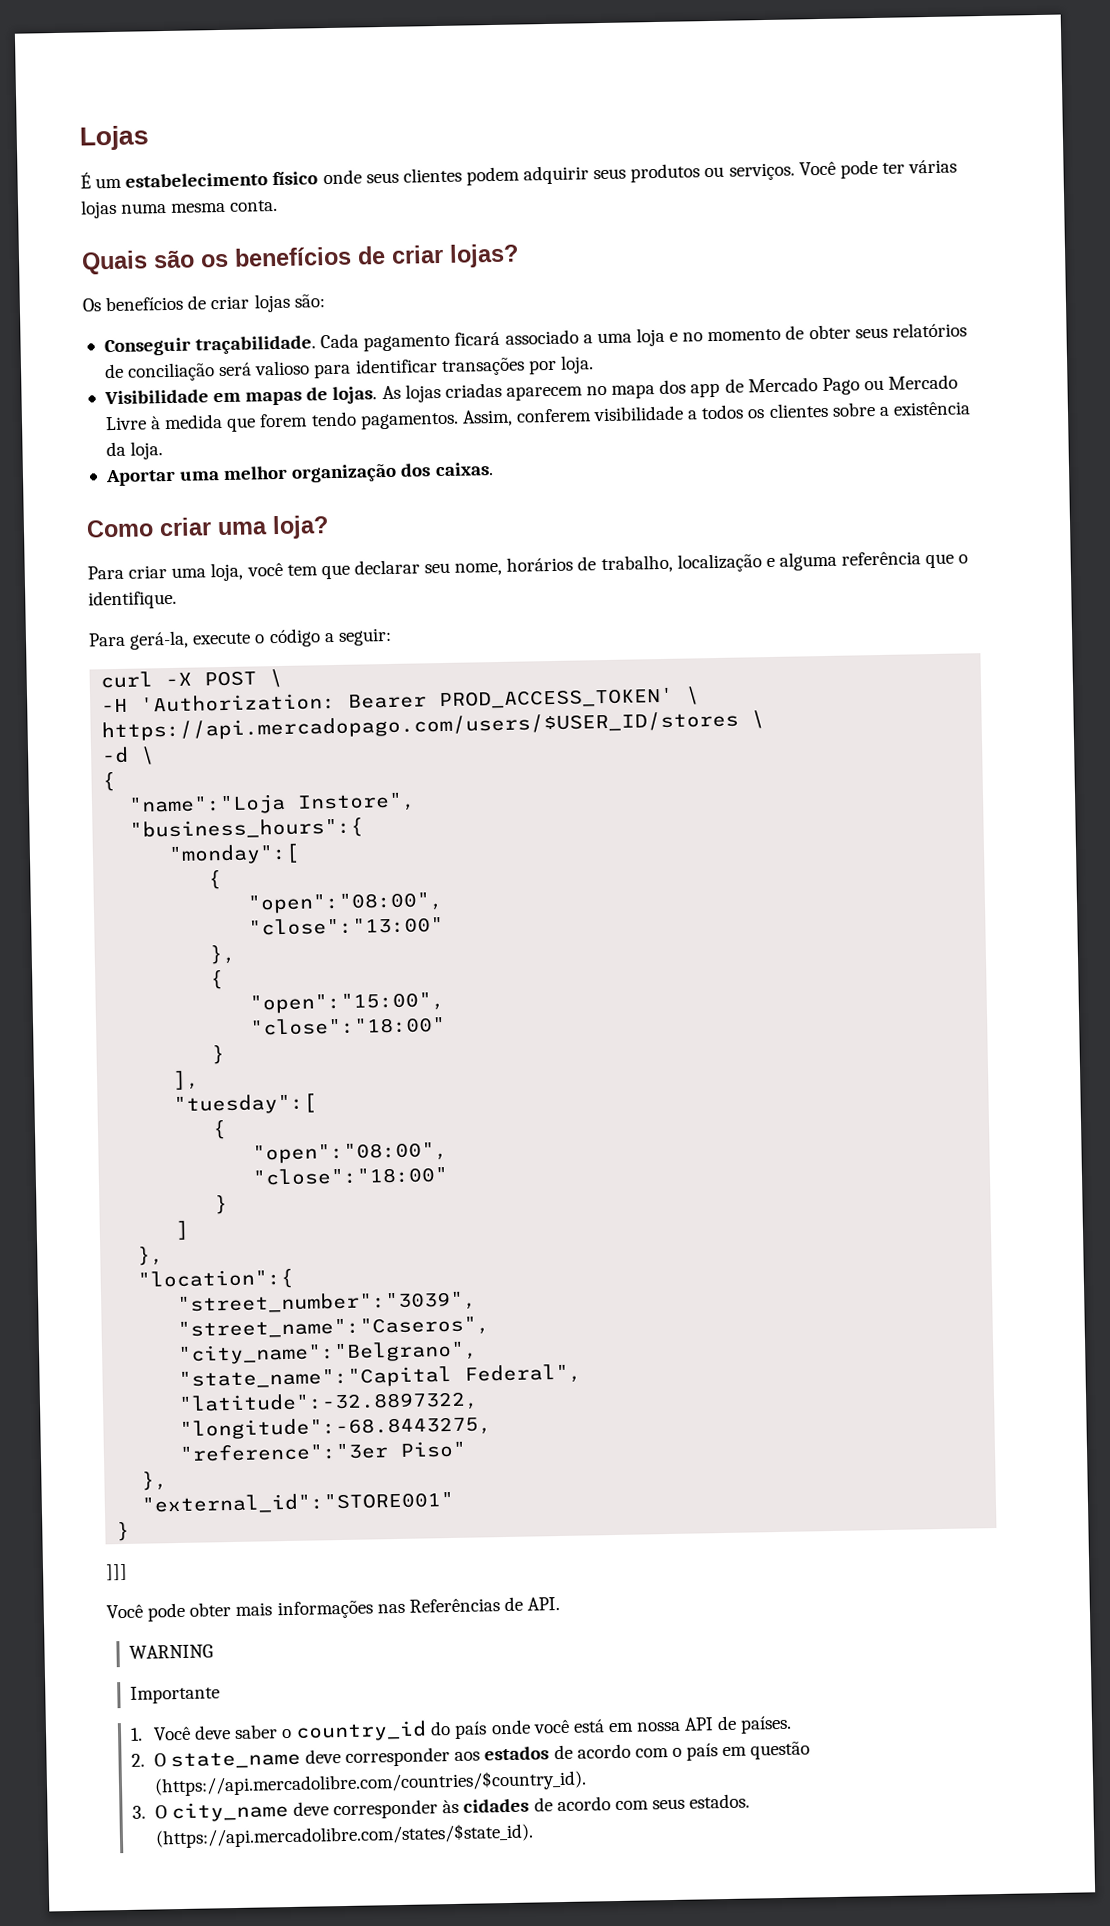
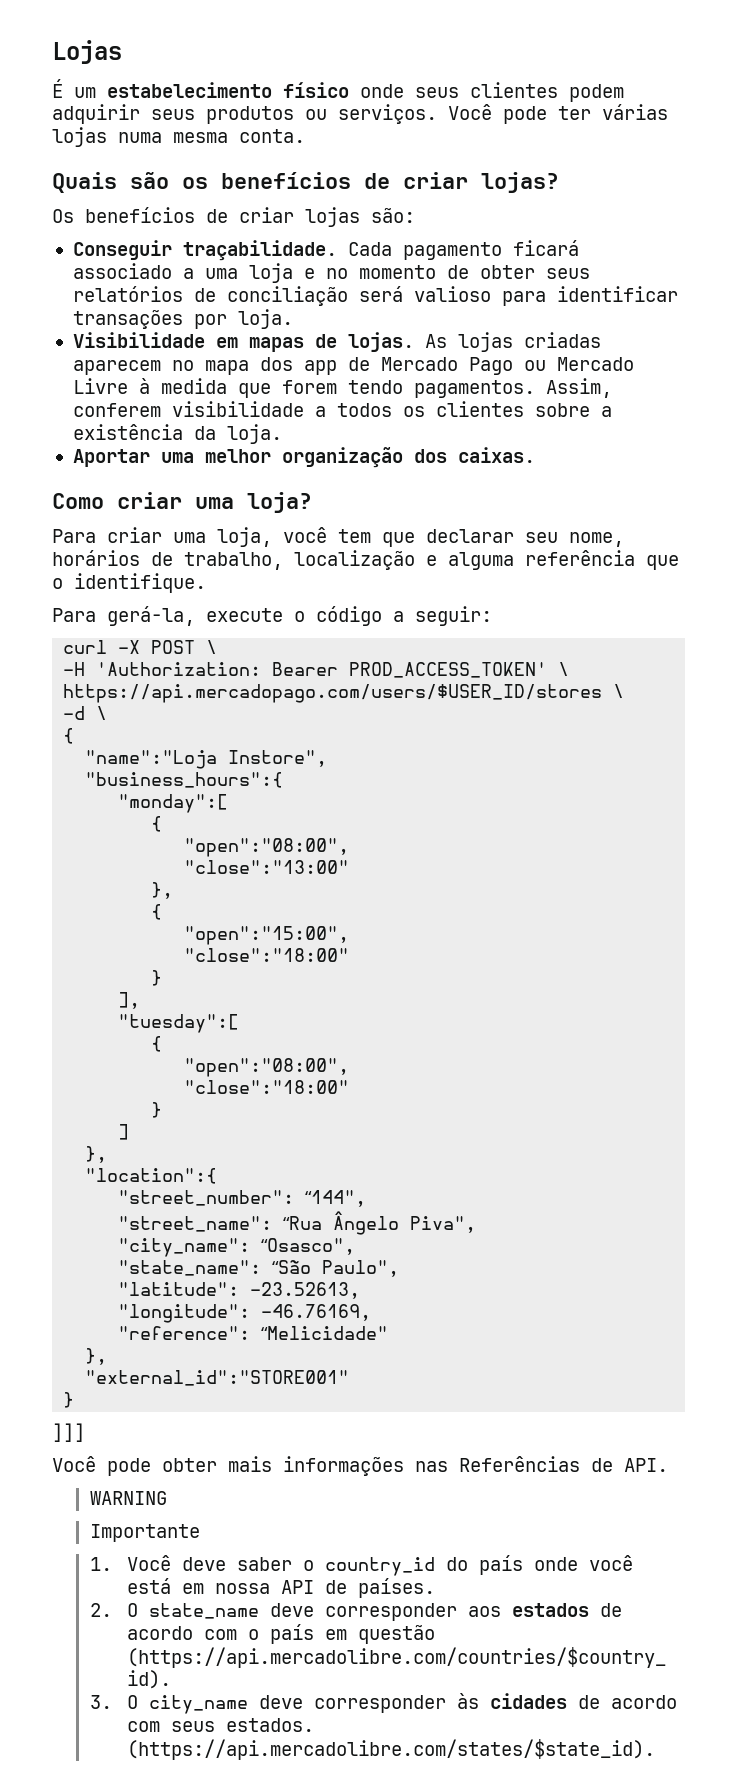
[177,1290,478,1315] [177,1316,491,1340] [177,1340,479,1365] [178,1363,583,1390] [178,1390,480,1415] [179,1415,493,1440] [179,1440,468,1462] "street_number":"3039", // "street_name":"Caseros", // "city_name":"Belgrano", // "state_name":"Capital Federal", // "latitude":-32.8897322, // "longitude":-68.8443275, // "reference":"3er Piso" -> [118,1190,367,1207] [118,1211,477,1235] [118,1238,356,1257] [118,1260,400,1277] [118,1282,361,1299] [118,1304,372,1323] [118,1326,389,1340] "street_number": “144", // "street_name": “Rua Ângelo Piva", // "city_name": “Osasco", // "state_name": “São Paulo", // "latitude": -23.52613, // "longitude": -46.76169, // "reference": “Melicidade"

